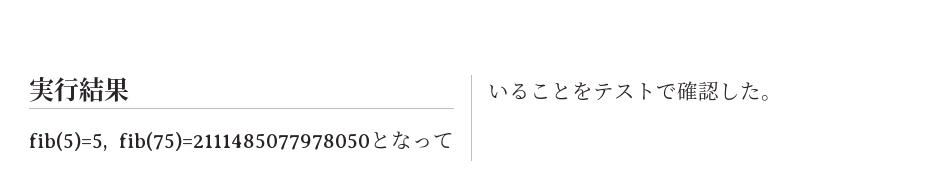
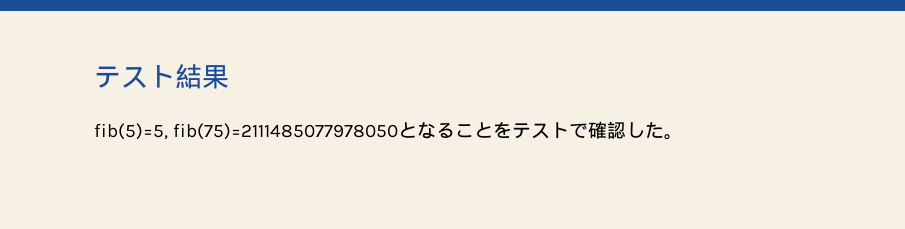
[29,76,79,102] 実行 -> [94,65,175,88] テスト
[412,133,454,148] [488,84,509,99] ってい -> (437, 130) none

